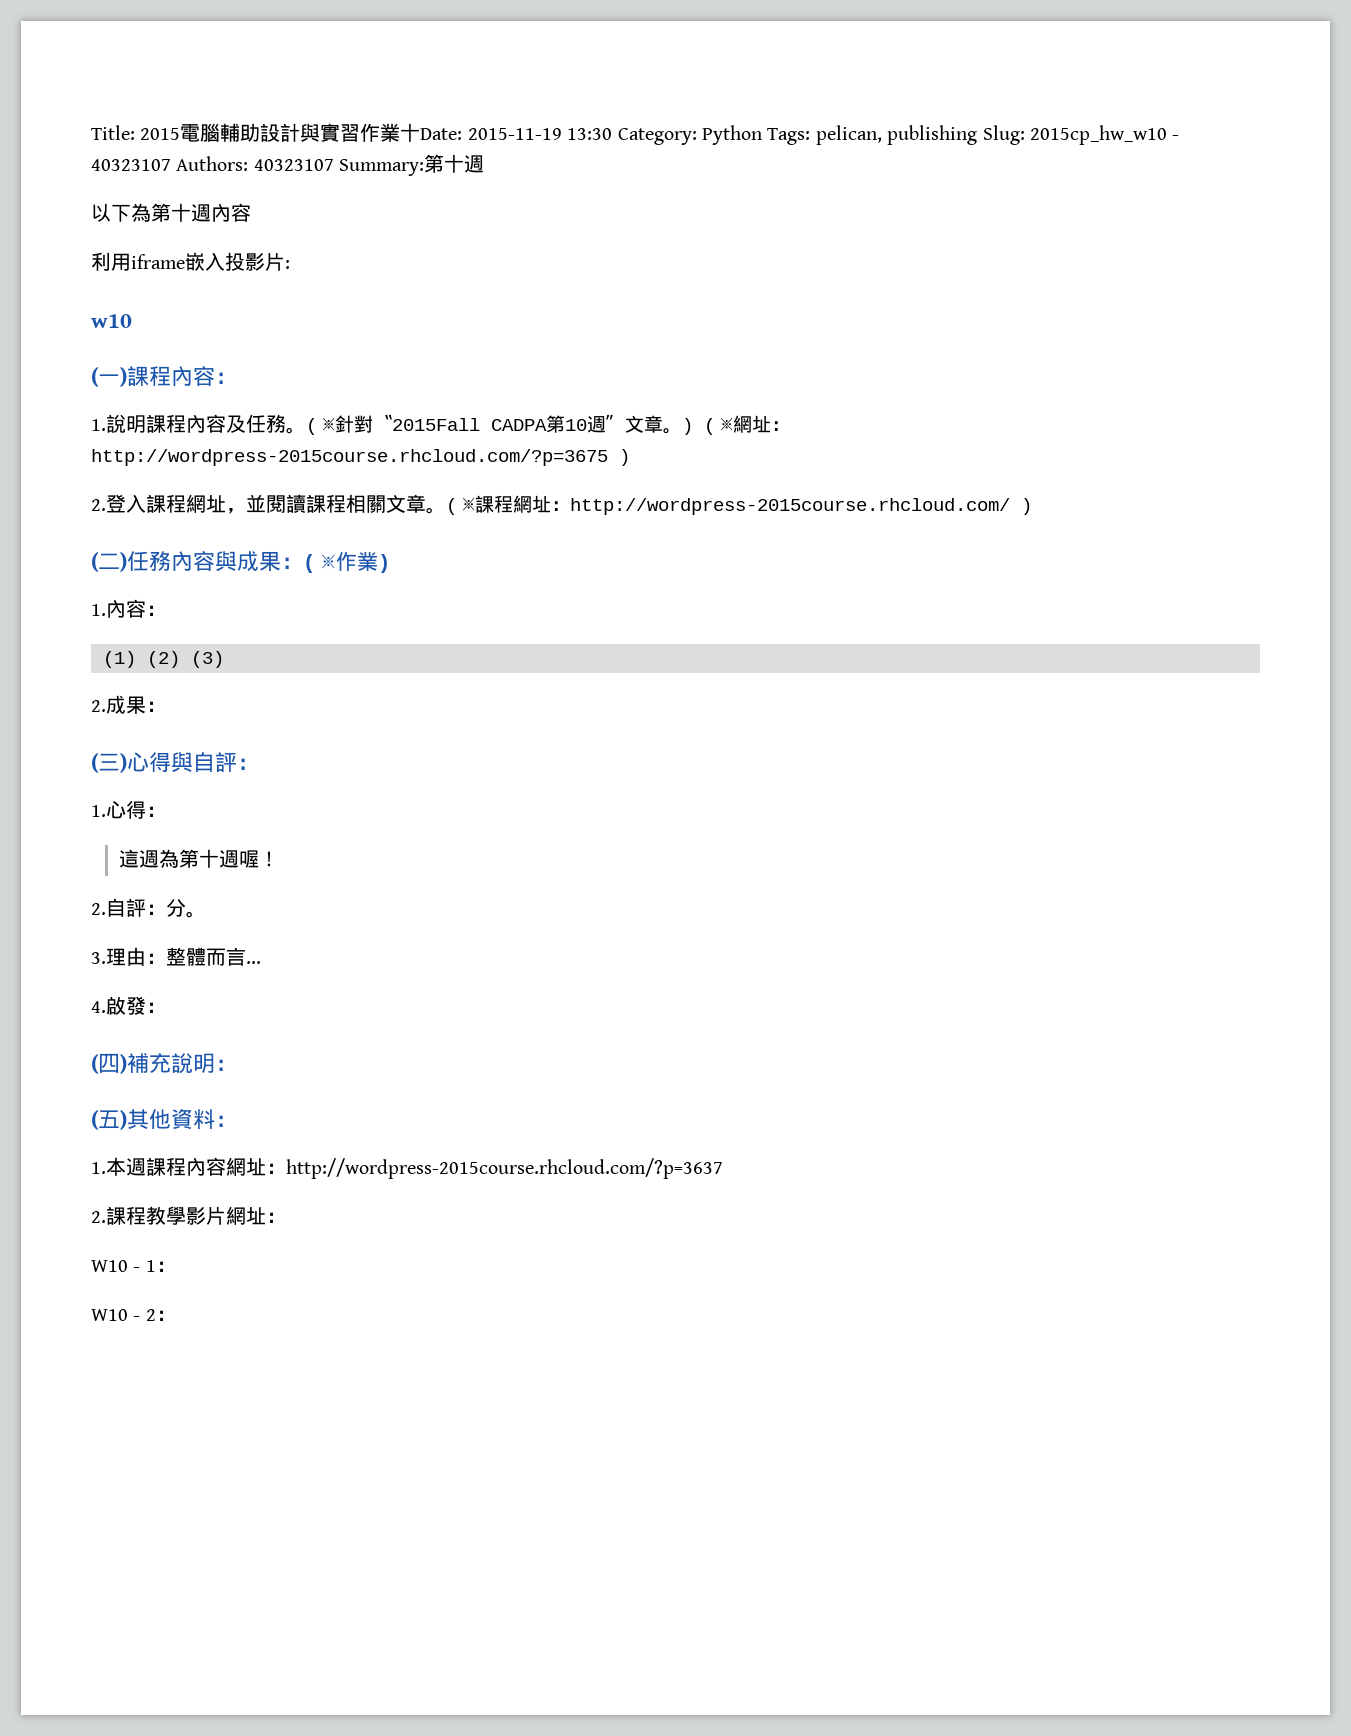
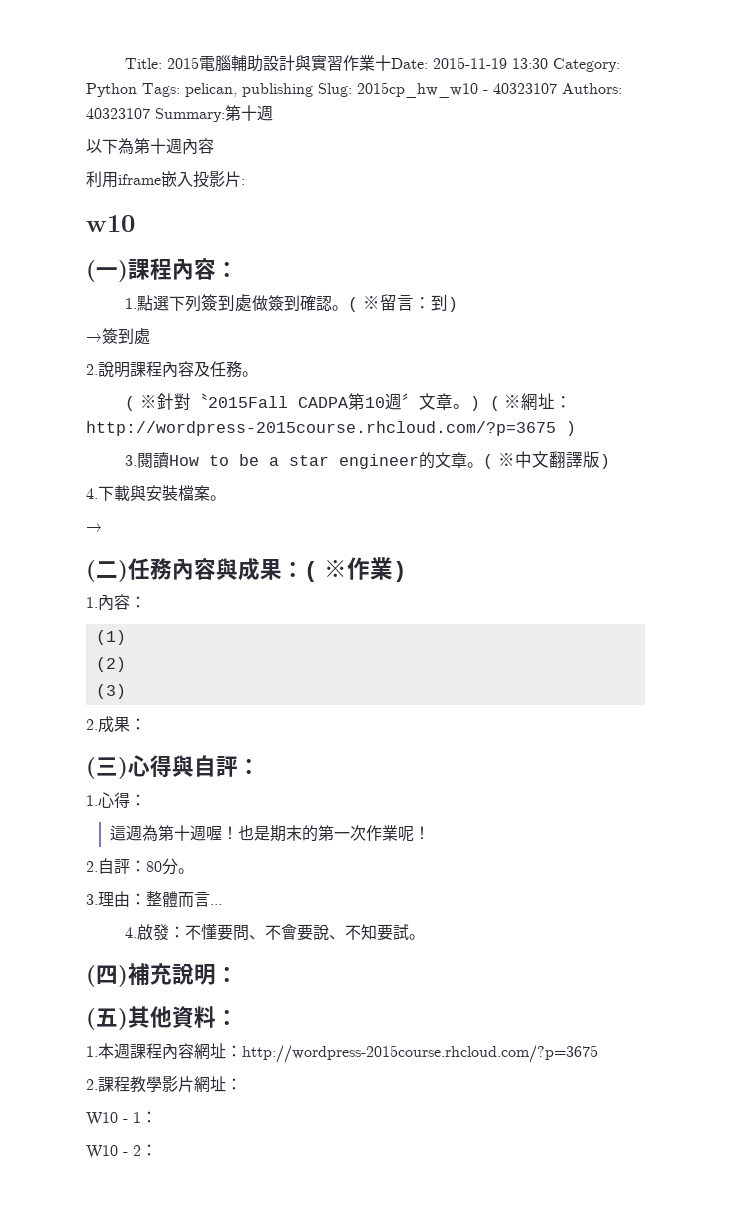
(106, 425) none -> [137,294,458,312] [86,328,150,345] [86,364,98,375] 點選下列簽到處做簽到確認。( ※留言：到) // →簽到處 // 2.
(306, 430) none -> (258, 374) //
[91,494,1033,515] 2.登入課程網址，並閱讀課程相關文章。( ※課程網址：http://wordpress-2015course.rhcloud.com/ ) -> [125,451,610,469] [86,485,226,501] [86,523,102,532] 3.閱讀How to be a star engineer的文章。( ※中文翻譯版) // 4.下載與安裝檔案。 // →
(136, 659) none -> (126, 637) //
(180, 659) none -> (126, 664) //
(279, 859) none -> [237,825,430,842] 也是期末的第一次作業呢！
(166, 909) none -> [146,861,162,872] 80
(166, 1007) none -> [185,924,426,941] 不懂要問、不會要說、不知要試。
[286,1158,723,1179] http://wordpress-2015course.rhcloud.com/?p=3637 -> [242,1045,598,1063] http://wordpress-2015course.rhcloud.com/?p=3675

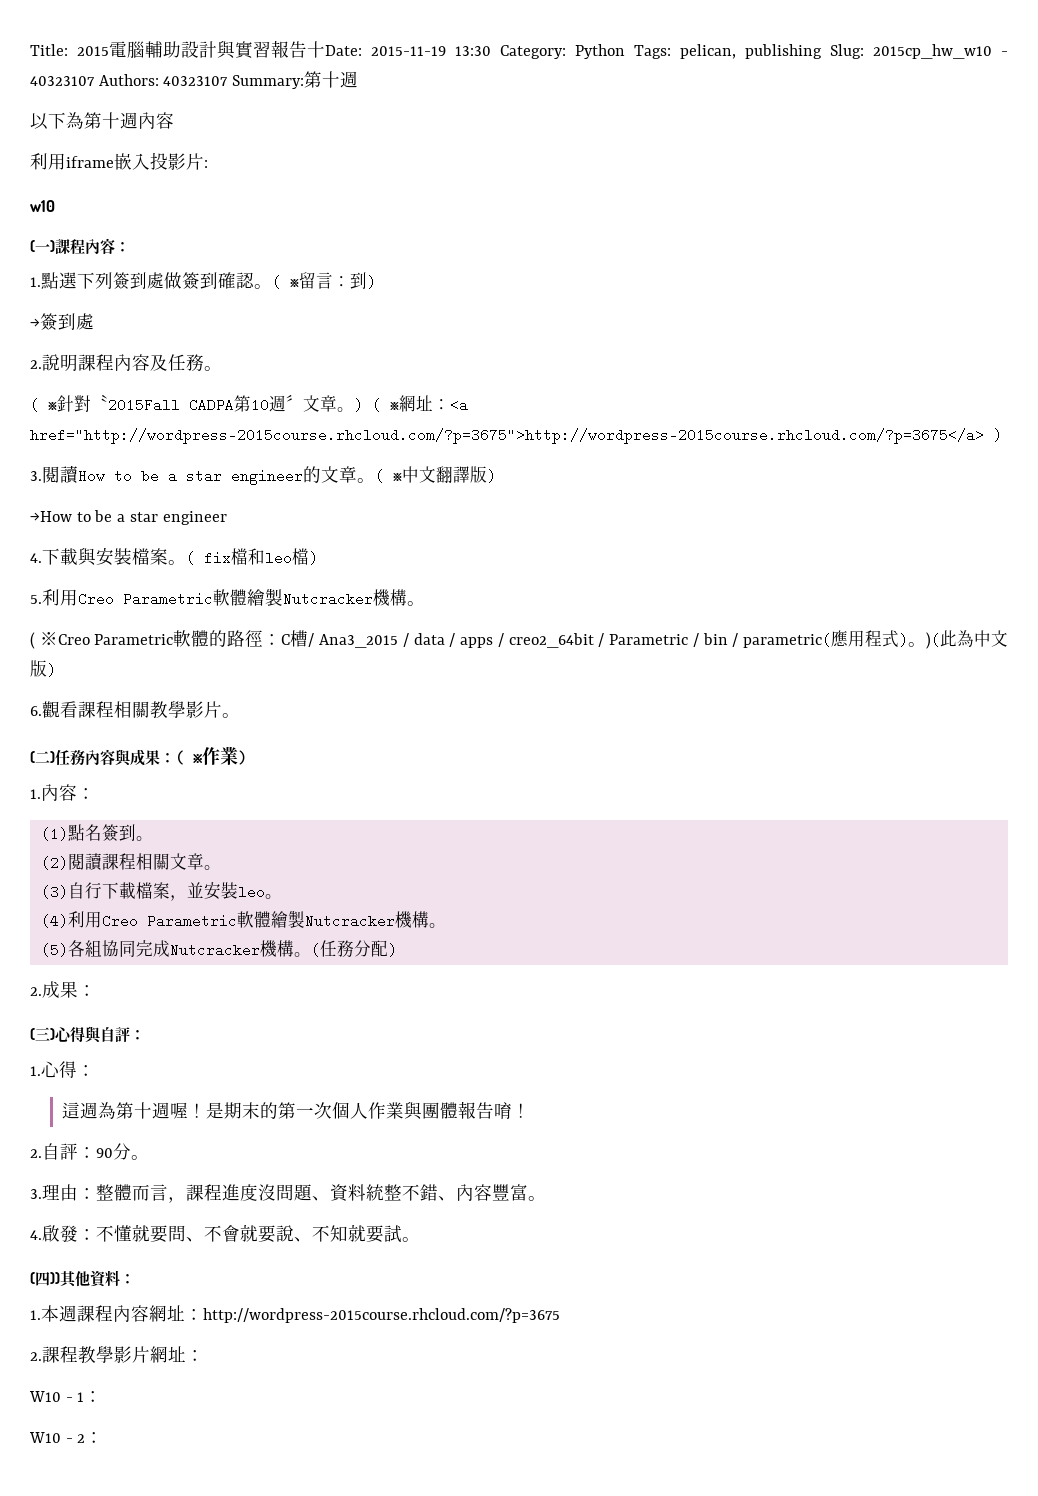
[343,55,376,71] 作業 -> [271,40,307,58] 報告
[86,421,556,436] http://wordpress-2015course.rhcloud.com/?p=3675 -> [450,398,468,412] [30,428,984,444] <a href="http://wordpress-2015course.rhcloud.com/?p=3675">http://wordpress-2015course.rhcloud.com/?p=3675</a>
(610, 461) none -> [30,510,227,525] // →How to be a star engineer
[86,523,102,532] // → -> [186,548,318,565] [30,588,425,606] [30,630,1009,649] [30,660,56,677] [30,701,240,719] ( fix檔和leo檔) // 5.利用Creo Parametric軟體繪製Nutcracker機構。 // ( ※Creo Parametric軟體的路徑：C槽/ Ana3_2015 / data / apps / creo2_64bit / Parametric / bin / parametric(應用程式)。)(此為中文版) // 6.觀看課程相關教學影片。
(126, 637) none -> [67,824,153,842] 點名簽到。
[95,684,126,699] // (3) -> [67,853,221,871] [40,882,282,901] [40,910,446,928] [40,940,397,957] 閱讀課程相關文章。 // (3)自行下載檔案，並安裝leo。 // (4)利用Creo Parametric軟體繪製Nutcracker機構。 // (5)各組協同完成Nutcracker機構。(任務分配)
[237,825,254,841] 也 -> (207, 1110) none
[365,825,414,842] 作業呢 -> [332,1101,513,1120] 個人作業與團體報告唷
[146,861,162,872] 80 -> [96,1148,113,1158] 90
[210,904,222,905] ... -> [168,1184,546,1203] ，課程進度沒問題、資料統整不錯、內容豐富。
(218, 932) none -> [132,1224,150,1242] 就
(298, 932) none -> [240,1224,258,1242] 就
(378, 932) none -> [348,1224,366,1242] 就
[118,963,238,987] [86,1008,128,1030] )補充說明： // (五) -> [50,1272,60,1284] ))

